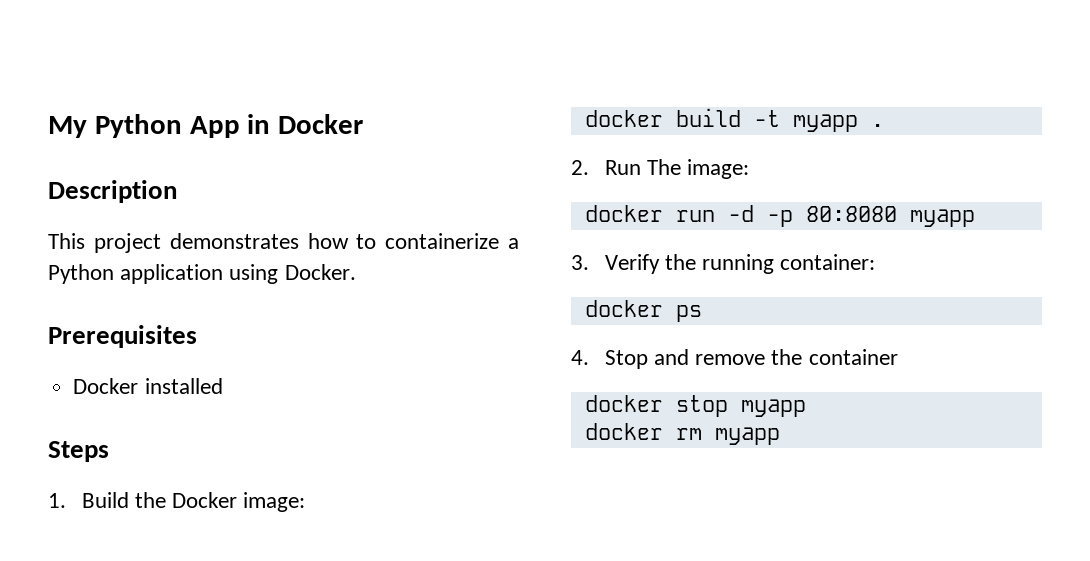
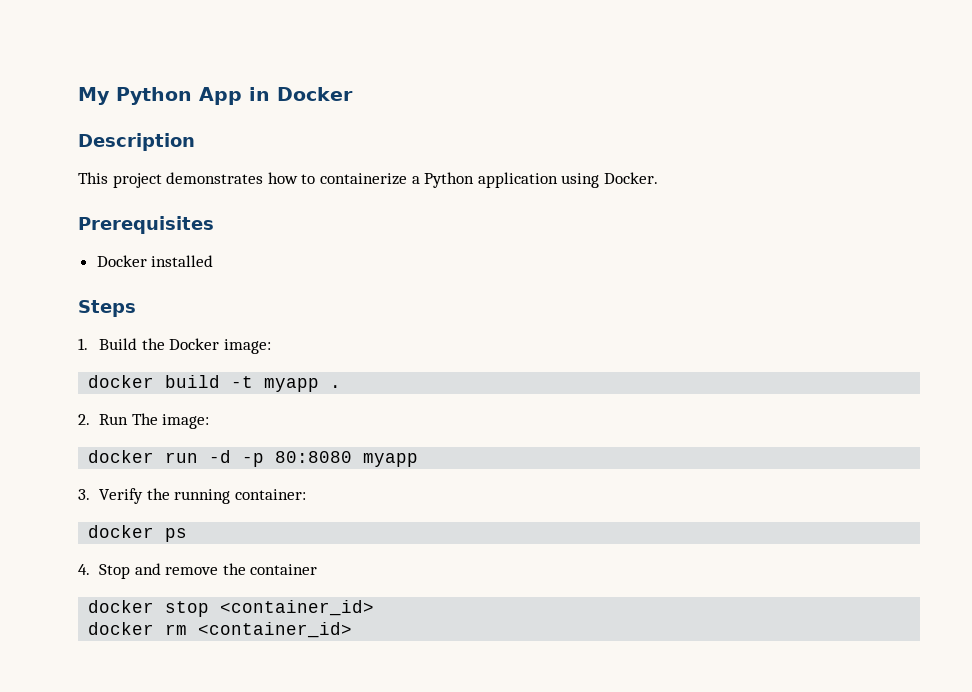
[740,399,806,417] myapp -> [220,600,375,616] <container_id>
[714,427,780,445] myapp -> [198,622,353,638] <container_id>

